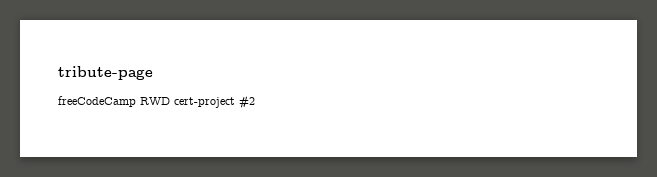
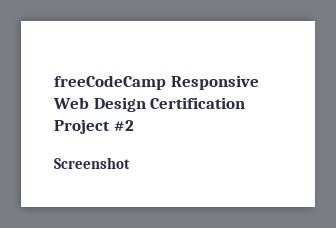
[58,66,153,80] [58,95,255,109] tribute-page // freeCodeCamp RWD cert-project #2 -> [54,75,259,90] [53,97,246,112] [54,119,134,134] [54,157,130,169] freeCodeCamp Responsive Web Design Certification Project #2 // Screenshot

